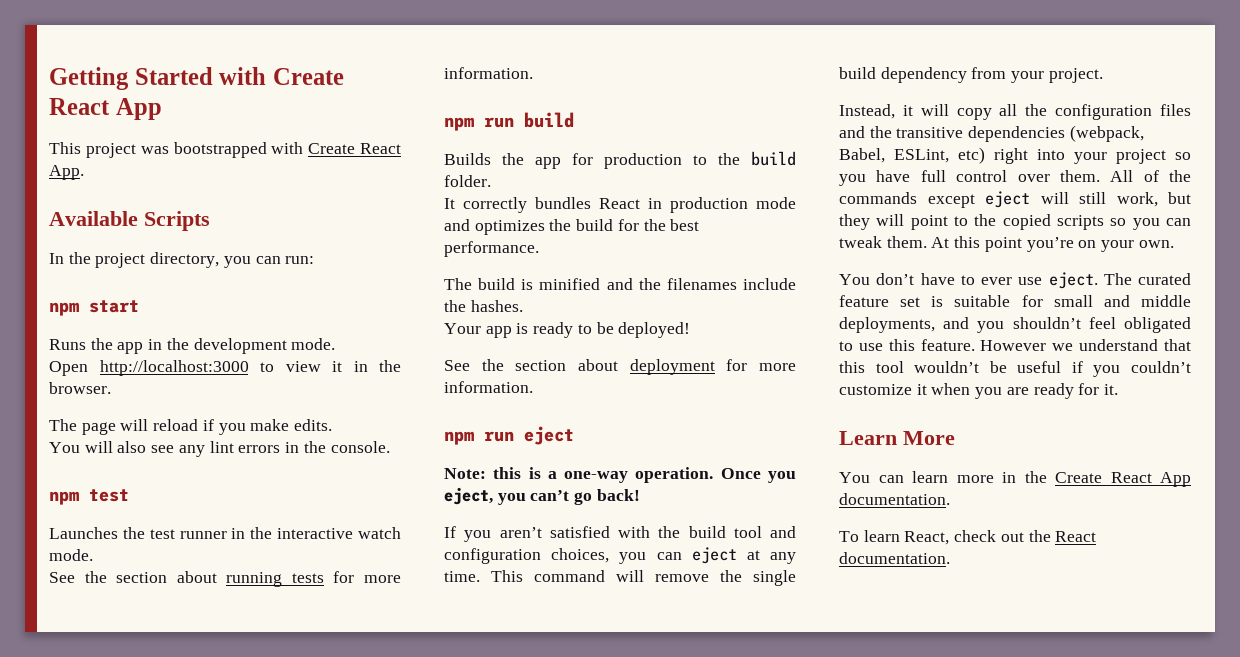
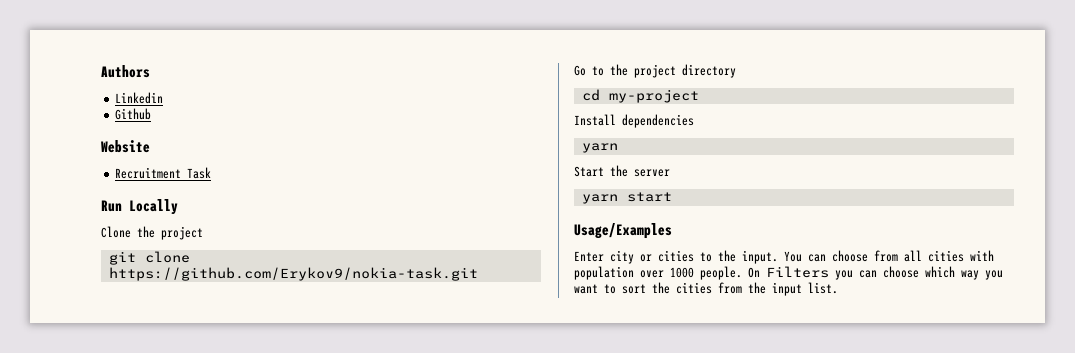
[49,67,344,90] [49,98,162,120] [49,142,401,158] [49,165,84,180] [49,211,210,231] [49,252,315,268] [49,300,139,316] [49,338,336,354] [49,360,401,376] [49,382,111,394] [49,419,333,435] [49,441,390,457] [49,489,129,505] [49,527,401,539] [49,549,93,561] [49,571,401,587] [444,67,533,79] [444,112,574,131] [444,151,796,169] [444,175,491,187] [444,197,796,213] [444,219,700,235] [444,241,539,257] [444,278,796,290] [444,300,523,312] [444,322,691,338] [444,359,796,375] [444,381,533,393] [444,426,574,445] [444,467,796,483] [444,487,640,505] [444,526,796,542] [444,547,796,564] [444,570,796,586] [839,67,1103,83] [839,104,1191,120] [839,125,1144,142] [839,147,1191,164] [839,170,1191,186] [839,191,1191,208] [839,214,1191,230] [839,236,1174,252] [839,272,1191,289] [839,295,1191,307] [839,317,1191,333] [839,339,1191,351] [839,361,1191,377] [839,383,1119,399] [839,431,955,445] [839,471,1191,487] [839,493,950,505] [839,530,1097,545] [839,552,950,564] Getting Started with Create React App // This project was bootstrapped with Create React App. // Available Scripts // In the project directory, you can run: // npm start // Runs the app in the development mode. // Open http://localhost:3000 to view it in the browser. // The page will reload if you make edits. // You will also see any lint errors in the console. // npm test // Launches the test runner in the interactive watch mode. // See the section about running tests for more information. // npm run build // Builds the app for production to the build folder. // It correctly bundles React in production mode and optimizes the build for the best performance. // The build is minified and the filenames include the hashes. // Your app is ready to be deployed! // See the section about deployment for more information. // npm run eject // Note: this is a one-way operation. Once you eject, you can’t go back! // If you aren’t satisfied with the build tool and configuration choices, you can eject at any time. This command will remove the single build dependency from your project. // Instead, it will copy all the configuration files and the transitive dependencies (webpack, Babel, ESLint, etc) right into your project so you have full control over them. All of the commands except eject will still work, but they will point to the copied scripts so you can tweak them. At this point you’re on your own. // You don’t have to ever use eject. The curated feature set is suitable for small and middle deployments, and you shouldn’t feel obligated to use this feature. However we understand that this tool wouldn’t be useful if you couldn’t customize it when you are ready for it. // Learn More // You can learn more in the Create React App documentation. // To learn React, check out the React documentation. -> [101,65,150,78] [115,92,164,104] [115,108,152,120] [101,140,150,153] [115,167,212,179] [101,199,178,215] [101,226,203,240] [108,251,190,265] [108,267,478,281] [574,64,736,78] [581,89,699,103] [574,114,694,128] [581,143,618,153] [574,165,670,177] [581,192,672,204] [574,223,672,239] [574,250,994,264] [574,266,1003,280] [574,282,838,296] Authors // Linkedin // Github // Website // Recruitment Task // Run Locally // Clone the project // git clone https://github.com/Erykov9/nokia-task.git // Go to the project directory // cd my-project // Install dependencies // yarn // Start the server // yarn start // Usage/Examples // Enter city or cities to the input. You can choose from all cities with population over 1000 people. On Filters you can choose which way you want to sort the cities from the input list.

